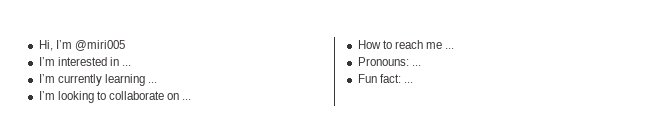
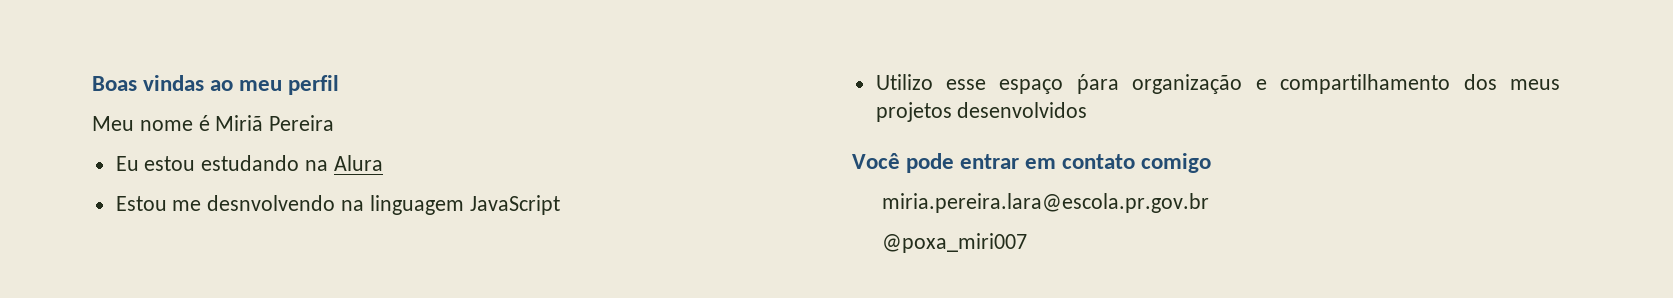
[38,40,125,51] [38,57,131,66] [38,74,157,86] [38,91,192,103] [357,40,455,49] [357,57,421,66] [357,74,413,83] Hi, I’m @miri005 // I’m interested in ... // I’m currently learning ... // I’m looking to collaborate on ... // How to reach me ... // Pronouns: ... // Fun fact: ... -> [92,75,340,95] [92,115,335,131] [115,155,383,171] [115,195,560,215] [875,74,1560,94] [875,102,1088,122] [852,153,1212,173] [882,193,1210,213] [882,233,1028,253] Boas vindas ao meu perfil // Meu nome é Miriã Pereira // Eu estou estudando na Alura // Estou me desnvolvendo na linguagem JavaScript // Utilizo esse espaço ṕara organização e compartilhamento dos meus projetos desenvolvidos // Você pode entrar em contato comigo // miria.pereira.lara@escola.pr.gov.br // @poxa_miri007

